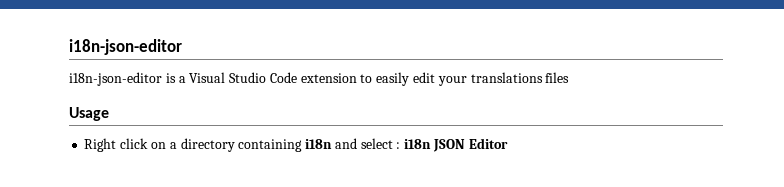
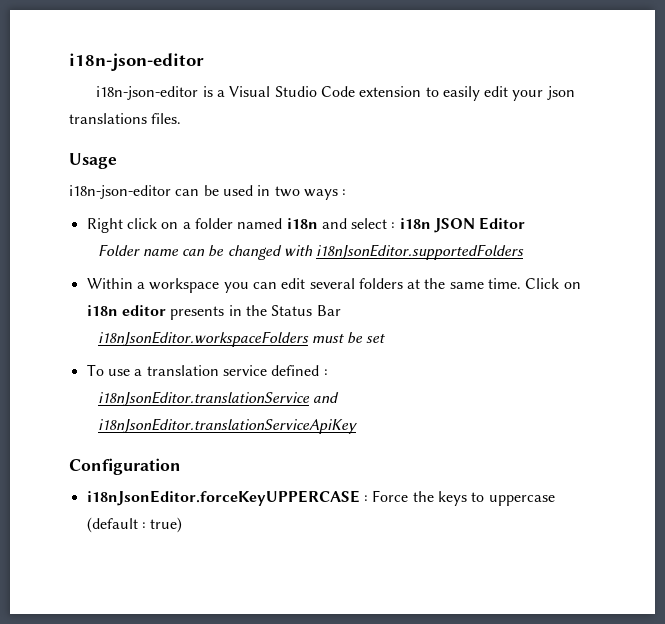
[470,72,570,83] [69,107,109,121] translations files // Usage -> [546,86,575,100] [69,113,182,124] [69,153,117,169] [69,185,347,200] json translations files. // Usage // i18n-json-editor can be used in two ways :
[180,138,303,152] directory containing -> [194,218,283,229] folder named
(508, 143) none -> [97,244,525,260] [86,278,581,293] [86,305,341,320] [97,331,386,347] [86,364,328,376] [97,391,339,406] [97,418,357,434] [69,458,181,475] [86,490,555,506] [86,517,183,533] // Folder name can be changed with i18nJsonEditor.supportedFolders // Within a workspace you can edit several folders at the same time. Click on i18n editor presents in the Status Bar // i18nJsonEditor.workspaceFolders must be set // To use a translation service defined : // i18nJsonEditor.translationService and i18nJsonEditor.translationServiceApiKey // Configuration // i18nJsonEditor.forceKeyUPPERCASE : Force the keys to uppercase (default : true)

